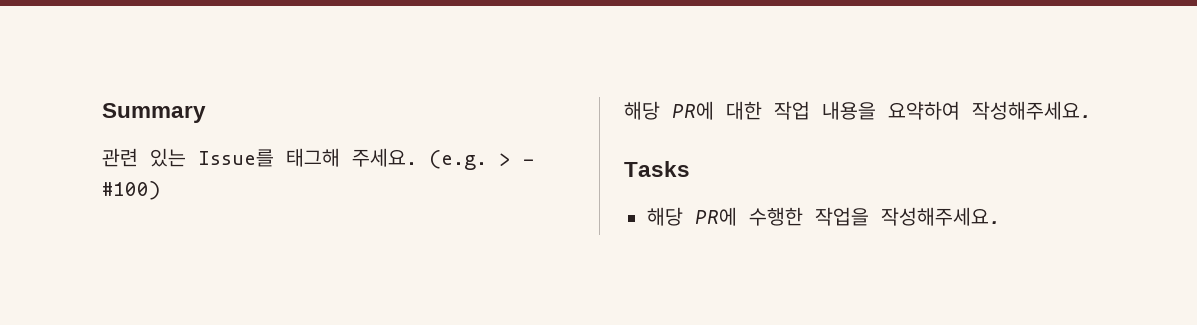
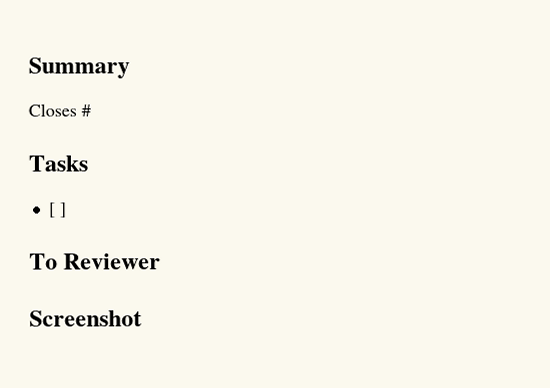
[102,148,534,170] [102,181,160,200] [624,101,1092,120] [624,161,690,177] [646,207,1001,226] 관련 있는 Issue를 태그해 주세요. (e.g. > - #100) // 해당 PR에 대한 작업 내용을 요약하여 작성해주세요. // Tasks // 해당 PR에 수행한 작업을 작성해주세요. -> [28,103,91,117] [28,155,88,172] [48,202,67,218] [29,253,162,270] [29,310,142,327] Closes # // Tasks // [ ] // To Reviewer // Screenshot

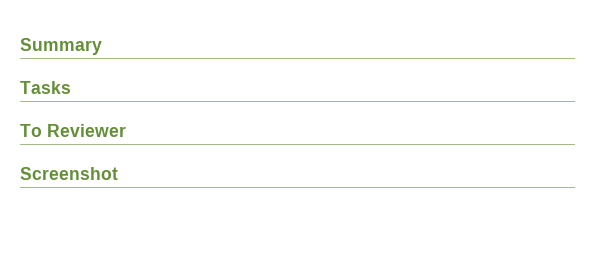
[28,103,91,117] // Closes # -> (102, 46) none
[48,202,67,218] // [ ] -> (71, 87) none

